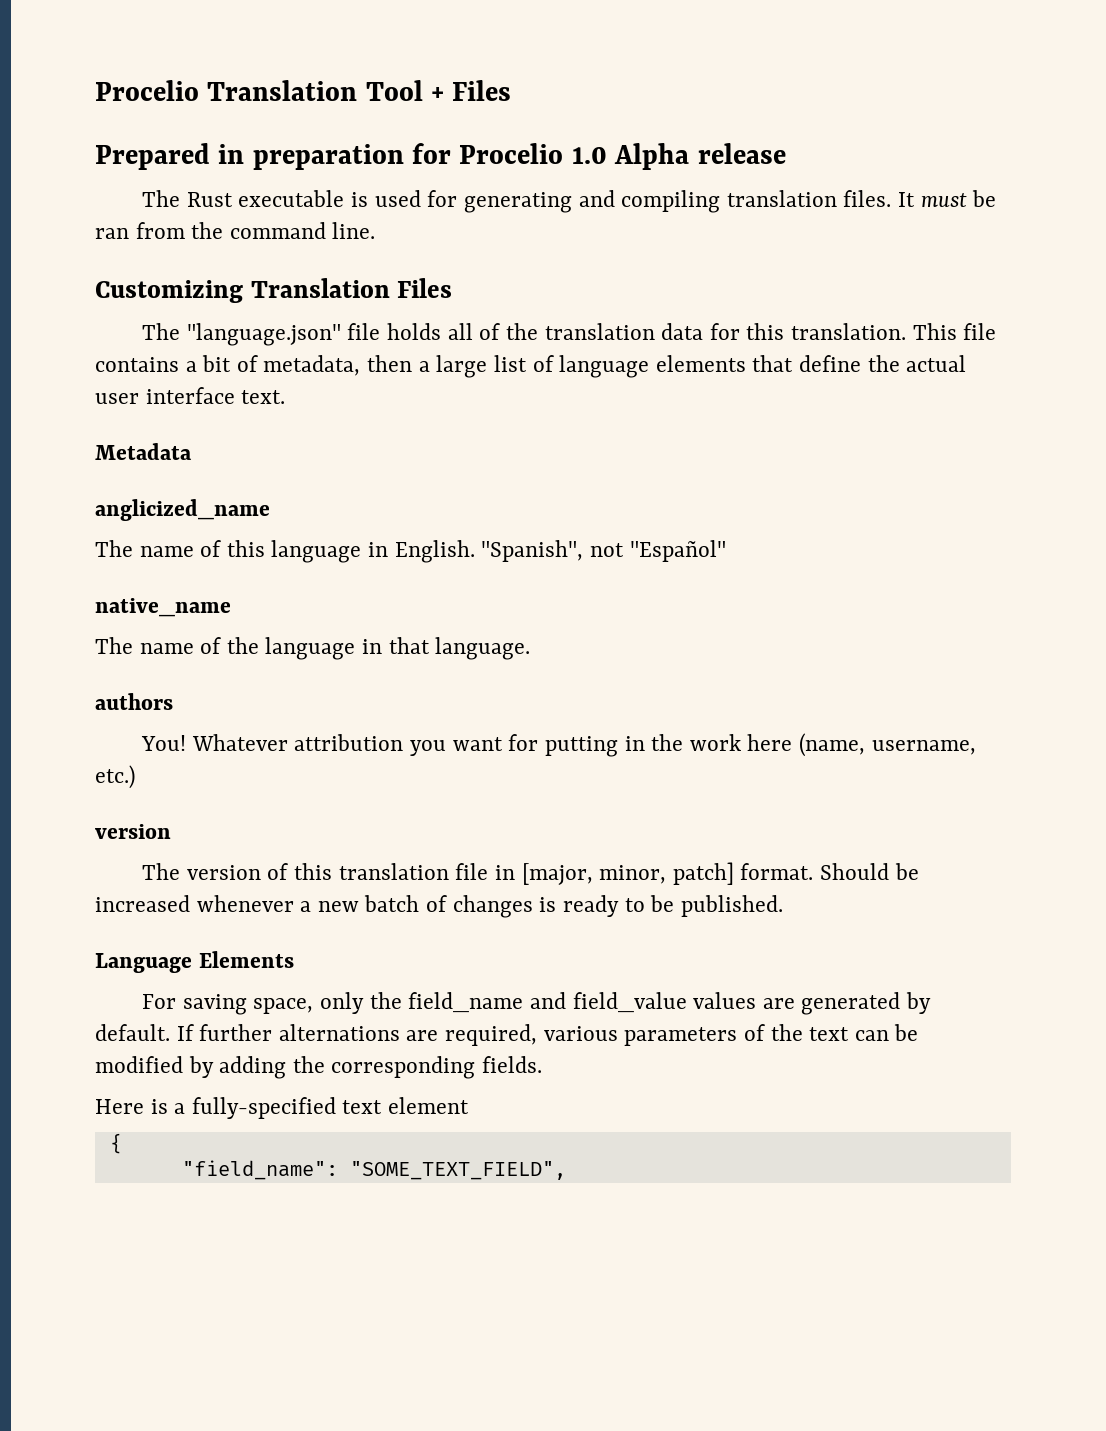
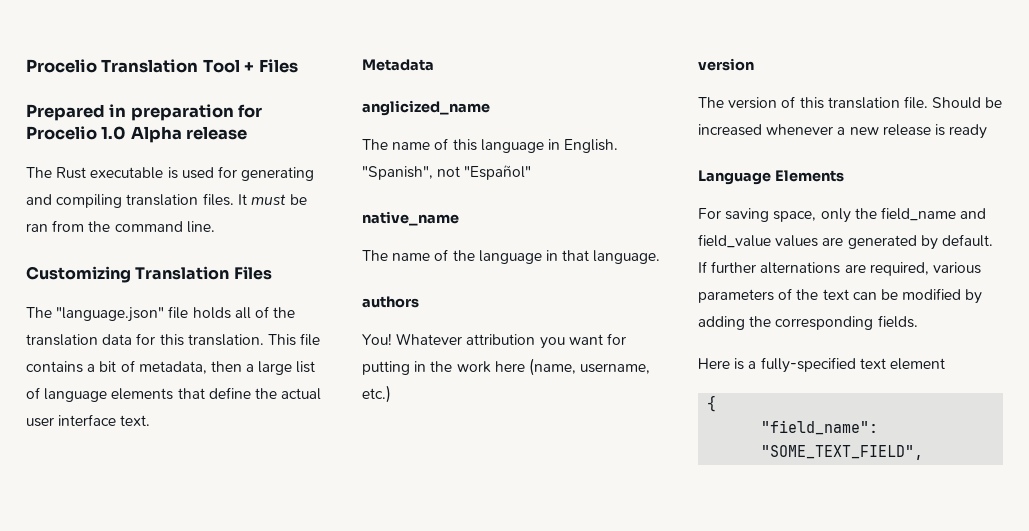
[455,862,814,885] file in [major, minor, patch] format. -> [903,96,928,109] file.
[364,895,533,918] batch of changes -> [882,124,931,136] release
[624,895,783,917] to be published. -> (988, 131) none

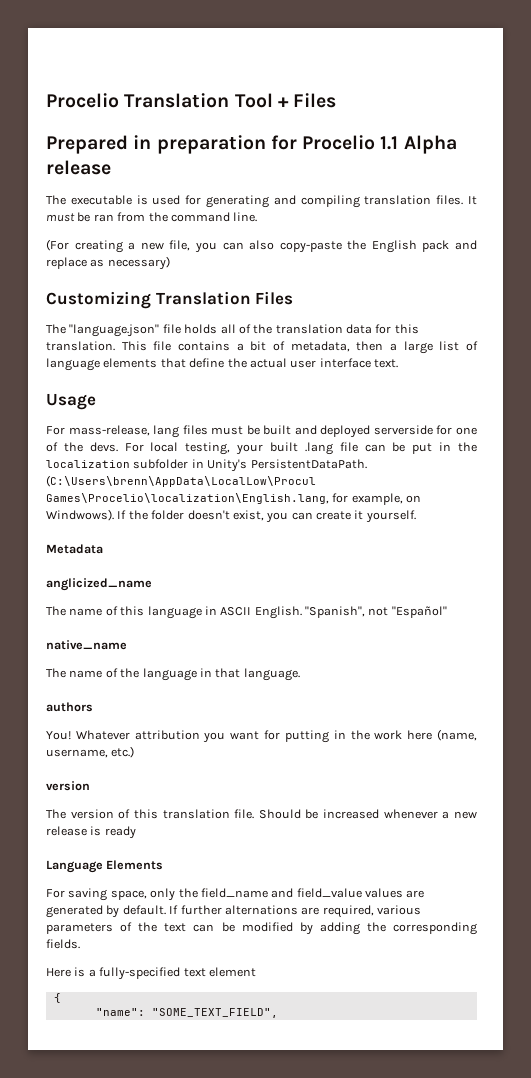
[101,126,127,140] 1.0 -> [380,136,399,150] 1.1
[56,167,87,179] Rust -> (66, 200) none
(215, 227) none -> [46,239,477,253] [46,256,170,270] // (For creating a new file, you can also copy-paste the English pack and replace as necessary)
(151, 420) none -> [46,393,96,410] [46,425,477,438] [46,442,477,455] [46,459,367,472] [46,475,316,487] [46,493,422,505] [46,509,416,523] // Usage // For mass-release, lang files must be built and deployed serverside for one of the devs. For local testing, your built .lang file can be put in the localization subfolder in Unity's PersistentDataPath. (C:\Users\brenn\AppData\LocalLow\Procul Games\Procelio\localization\English.lang, for example, on Windwows). If the folder doesn't exist, you can create it yourself.
(560, 144) none -> [220,607,252,616] ASCII
[761,420,879,435] "field_name": -> [95,1008,145,1016] "name":

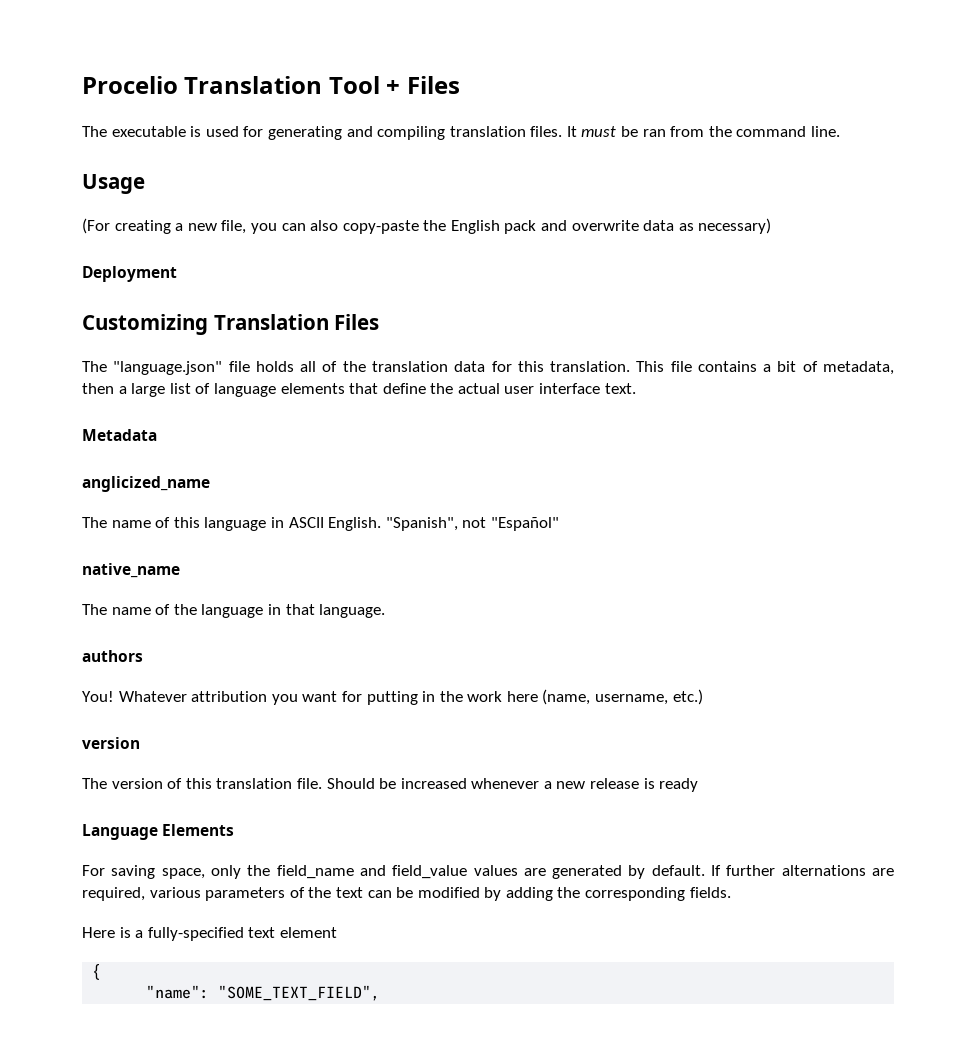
[46,135,457,154] [46,160,111,175] // Prepared in preparation for Procelio 1.1 Alpha release -> (460, 85) none
(258, 217) none -> [82,174,145,194] // Usage
[46,257,87,269] replace -> [571,220,675,231] overwrite data
(170, 263) none -> [82,266,177,282] // Deployment
[46,393,96,410] [46,425,477,438] [46,442,477,455] [46,459,367,472] [46,475,316,487] [46,493,422,505] [46,509,416,523] // Usage // For mass-release, lang files must be built and deployed serverside for one of the devs. For local testing, your built .lang file can be put in the localization subfolder in Unity's PersistentDataPath. (C:\Users\brenn\AppData\LocalLow\Procul Games\Procelio\localization\English.lang, for example, on Windwows). If the folder doesn't exist, you can create it yourself. -> (636, 388) none

